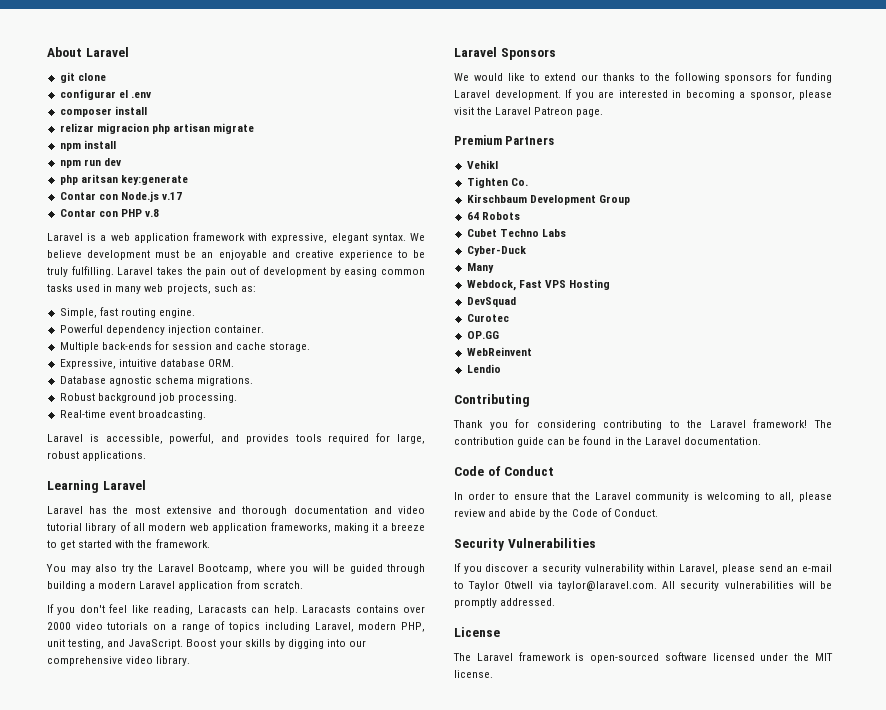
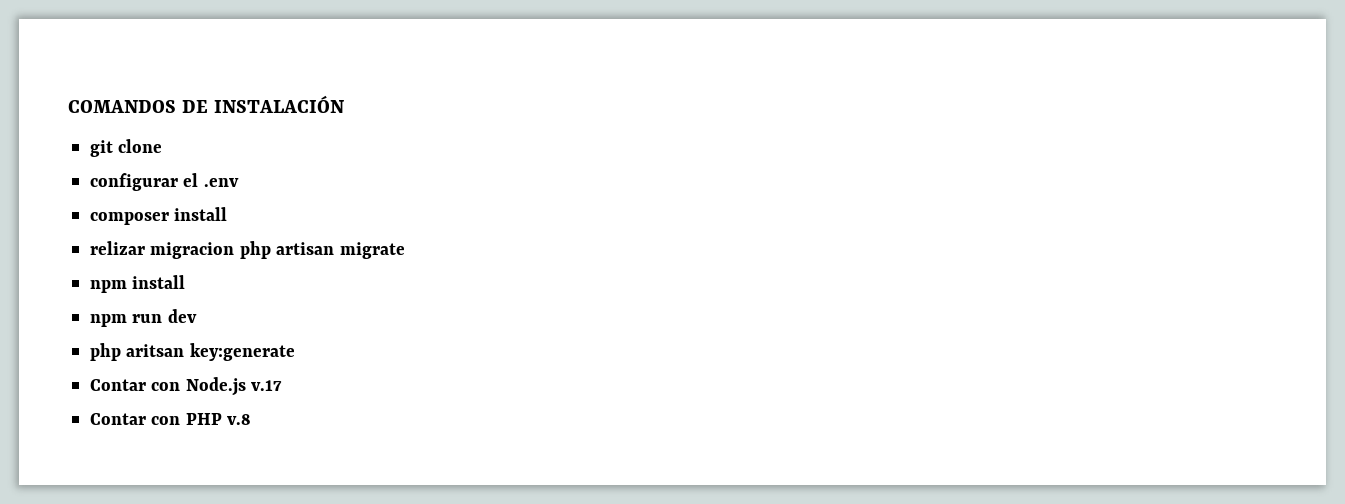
[47,47,129,57] About Laravel -> [68,95,344,113] COMANDOS DE INSTALACIÓN
[47,232,425,243] [47,250,425,260] [47,266,425,277] [47,284,256,294] [59,307,195,318] [59,324,264,335] [59,341,311,352] [59,359,234,369] [59,376,253,386] [59,393,237,403] [59,410,206,420] [47,433,425,444] [47,451,147,461] [47,480,146,493] [47,506,426,516] [47,522,426,533] [47,539,210,550] [46,564,425,574] [47,580,303,591] [47,604,425,615] [47,621,425,632] [47,639,367,649] [47,656,191,666] [454,47,556,60] [454,72,832,83] [454,89,832,100] [454,107,604,117] [454,135,555,145] [466,160,498,169] [466,177,528,188] [466,194,630,205] [466,212,520,220] [466,229,566,237] [466,246,526,256] [466,263,494,273] [466,279,610,291] [466,297,516,307] [466,314,509,322] [466,331,499,339] [466,347,532,356] [466,364,501,373] [454,394,530,407] [453,419,832,430] [454,436,761,447] [454,466,555,476] [454,492,832,502] [454,508,658,519] [454,538,596,551] [454,563,832,574] [454,581,832,591] [454,598,556,608] [454,627,500,637] [453,652,833,663] [454,670,493,678] // Laravel is a web application framework with expressive, elegant syntax. We believe development must be an enjoyable and creative experience to be truly fulfilling. Laravel takes the pain out of development by easing common tasks used in many web projects, such as: // Simple, fast routing engine. // Powerful dependency injection container. // Multiple back-ends for session and cache storage. // Expressive, intuitive database ORM. // Database agnostic schema migrations. // Robust background job processing. // Real-time event broadcasting. // Laravel is accessible, powerful, and provides tools required for large, robust applications. // Learning Laravel // Laravel has the most extensive and thorough documentation and video tutorial library of all modern web application frameworks, making it a breeze to get started with the framework. // You may also try the Laravel Bootcamp, where you will be guided through building a modern Laravel application from scratch. // If you don't feel like reading, Laracasts can help. Laracasts contains over 2000 video tutorials on a range of topics including Laravel, modern PHP, unit testing, and JavaScript. Boost your skills by digging into our comprehensive video library. // Laravel Sponsors // We would like to extend our thanks to the following sponsors for funding Laravel development. If you are interested in becoming a sponsor, please visit the Laravel Patreon page. // Premium Partners // Vehikl // Tighten Co. // Kirschbaum Development Group // 64 Robots // Cubet Techno Labs // Cyber-Duck // Many // Webdock, Fast VPS Hosting // DevSquad // Curotec // OP.GG // WebReinvent // Lendio // Contributing // Thank you for considering contributing to the Laravel framework! The contribution guide can be found in the Laravel documentation. // Code of Conduct // In order to ensure that the Laravel community is welcoming to all, please review and abide by the Code of Conduct. // Security Vulnerabilities // If you discover a security vulnerability within Laravel, please send an e-mail to Taylor Otwell via taylor@laravel.com. All security vulnerabilities will be promptly addressed. // License // The Laravel framework is open-sourced software licensed under the MIT license. -> (252, 419) none

